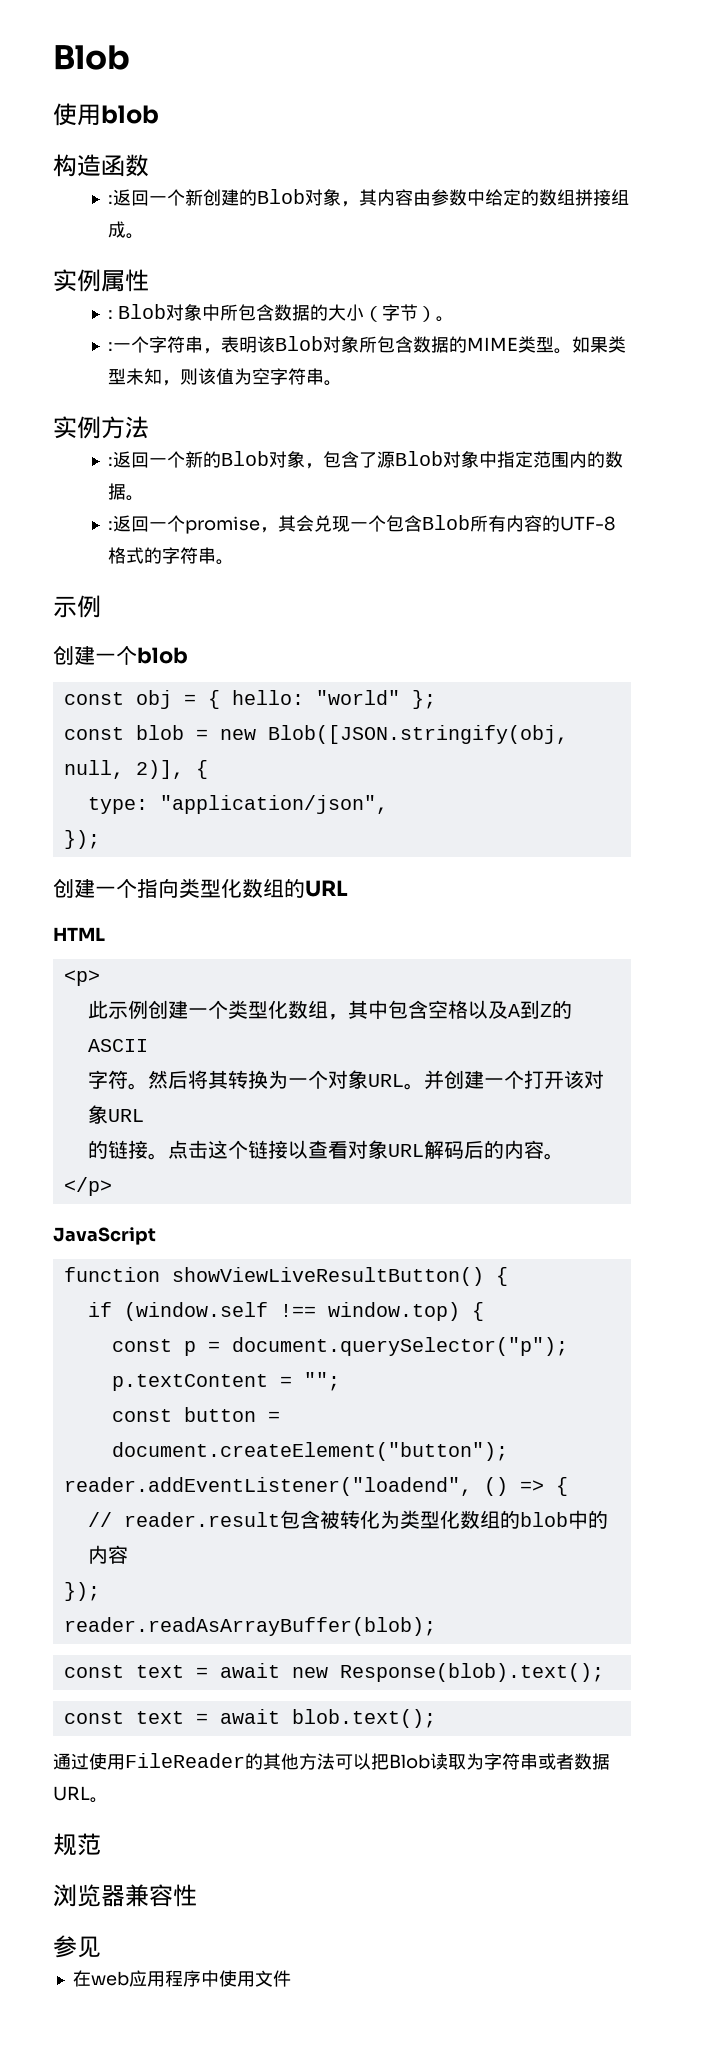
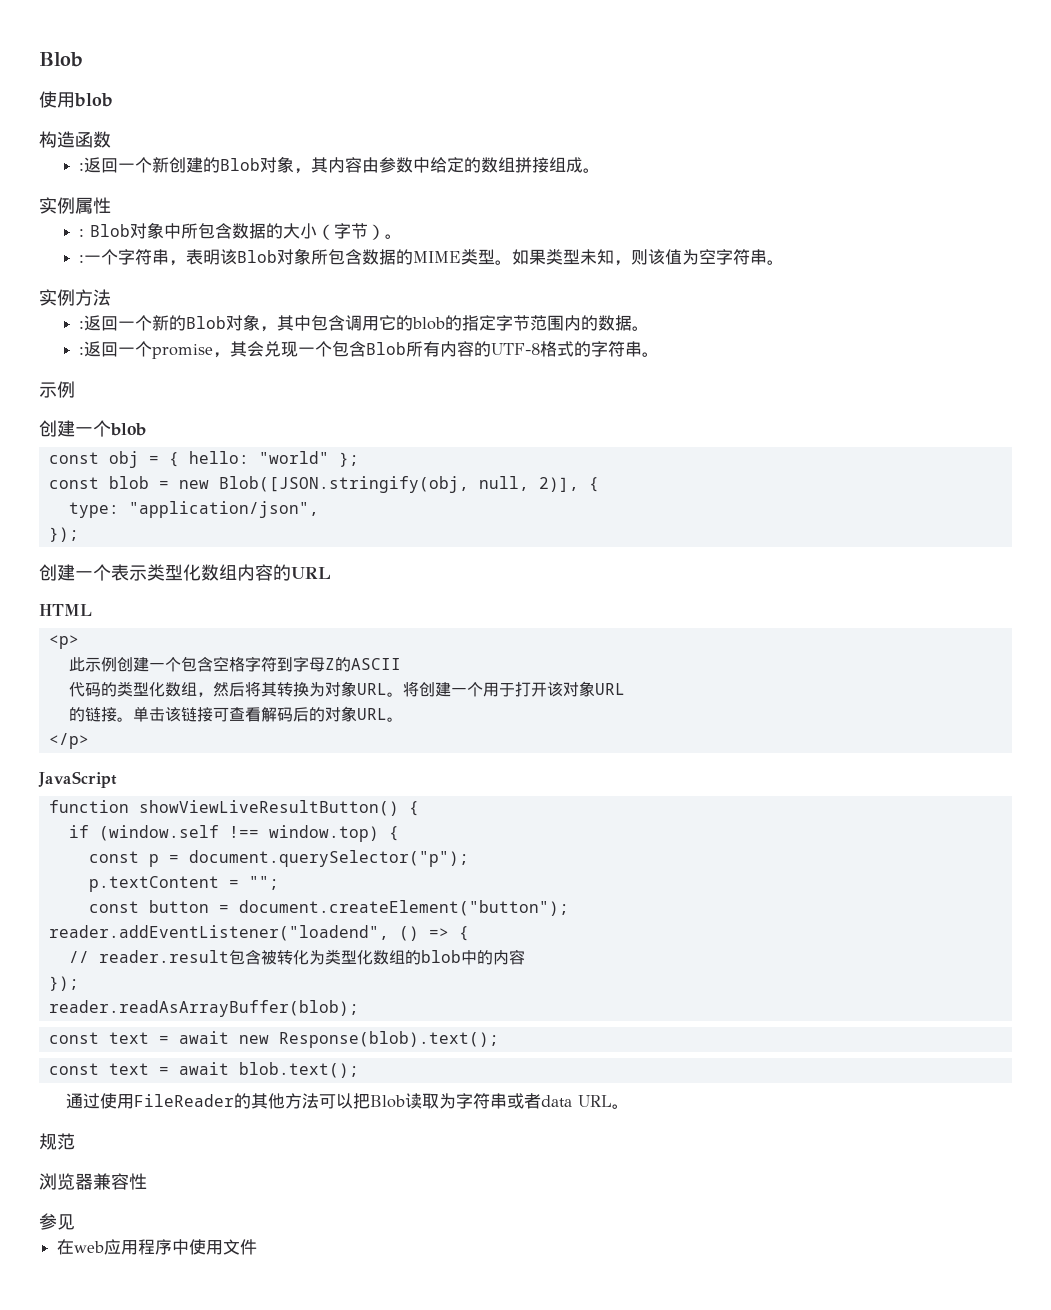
[323,451,534,468] 包含了源Blob对象中指定 -> [276,315,530,331] 其中包含调用它的blob的指定字节
[137,878,284,898] 指向类型化数组 -> [111,564,273,581] 表示类型化数组内容
[227,1000,572,1020] [87,1039,148,1052] [87,1070,148,1090] 类型化数组，其中包含空格以及A到Z的ASCII // 字符。 -> [180,656,401,672] [68,681,213,697] 包含空格字符到字母Z的ASCII // 代码的类型化数组，
[287,1070,524,1090] 一个对象URL。并创建一个 -> [324,681,515,697] 对象URL。将创建一个用于
[167,1140,544,1159] 点击这个链接以查看对象URL解码后的内容 -> [132,706,387,722] 单击该链接可查看解码后的对象URL
[574,1753,610,1770] 数据 -> [541,1095,573,1107] data

